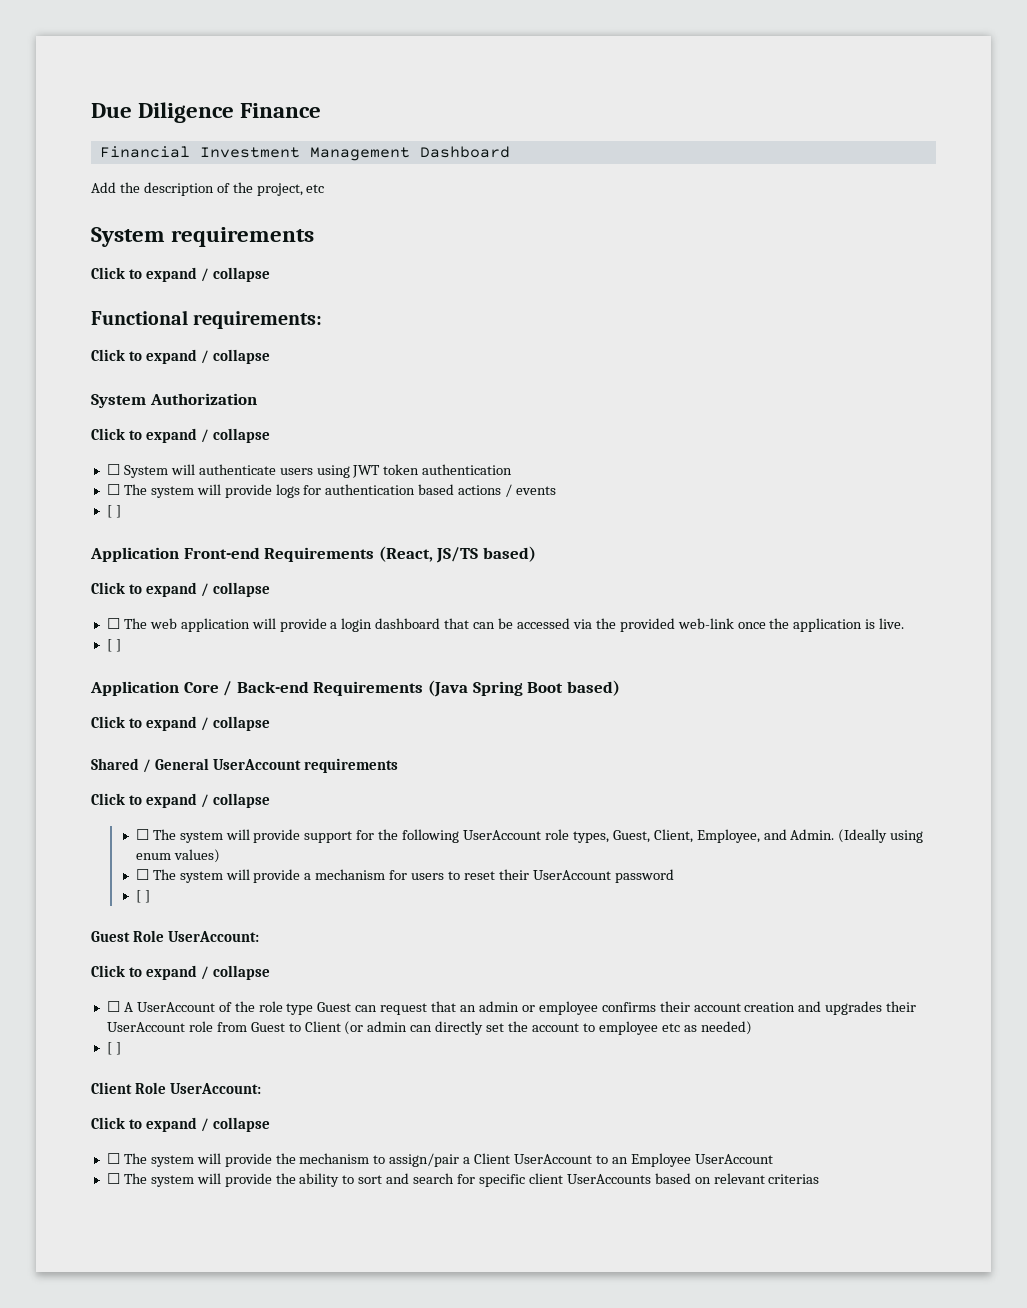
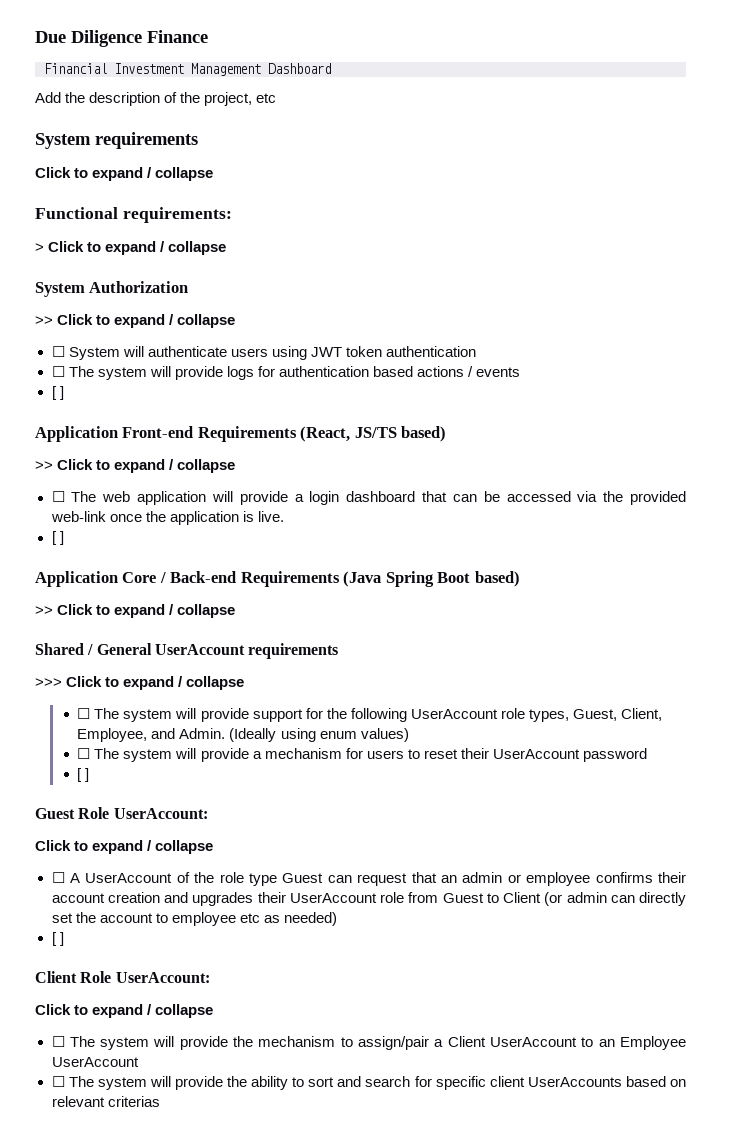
(323, 320) none -> [35,243,44,252] >
(257, 399) none -> [35,316,53,325] >>
(536, 554) none -> [35,461,53,470] >>
(620, 688) none -> [35,606,53,615] >>
(398, 765) none -> [35,678,62,687] >>>

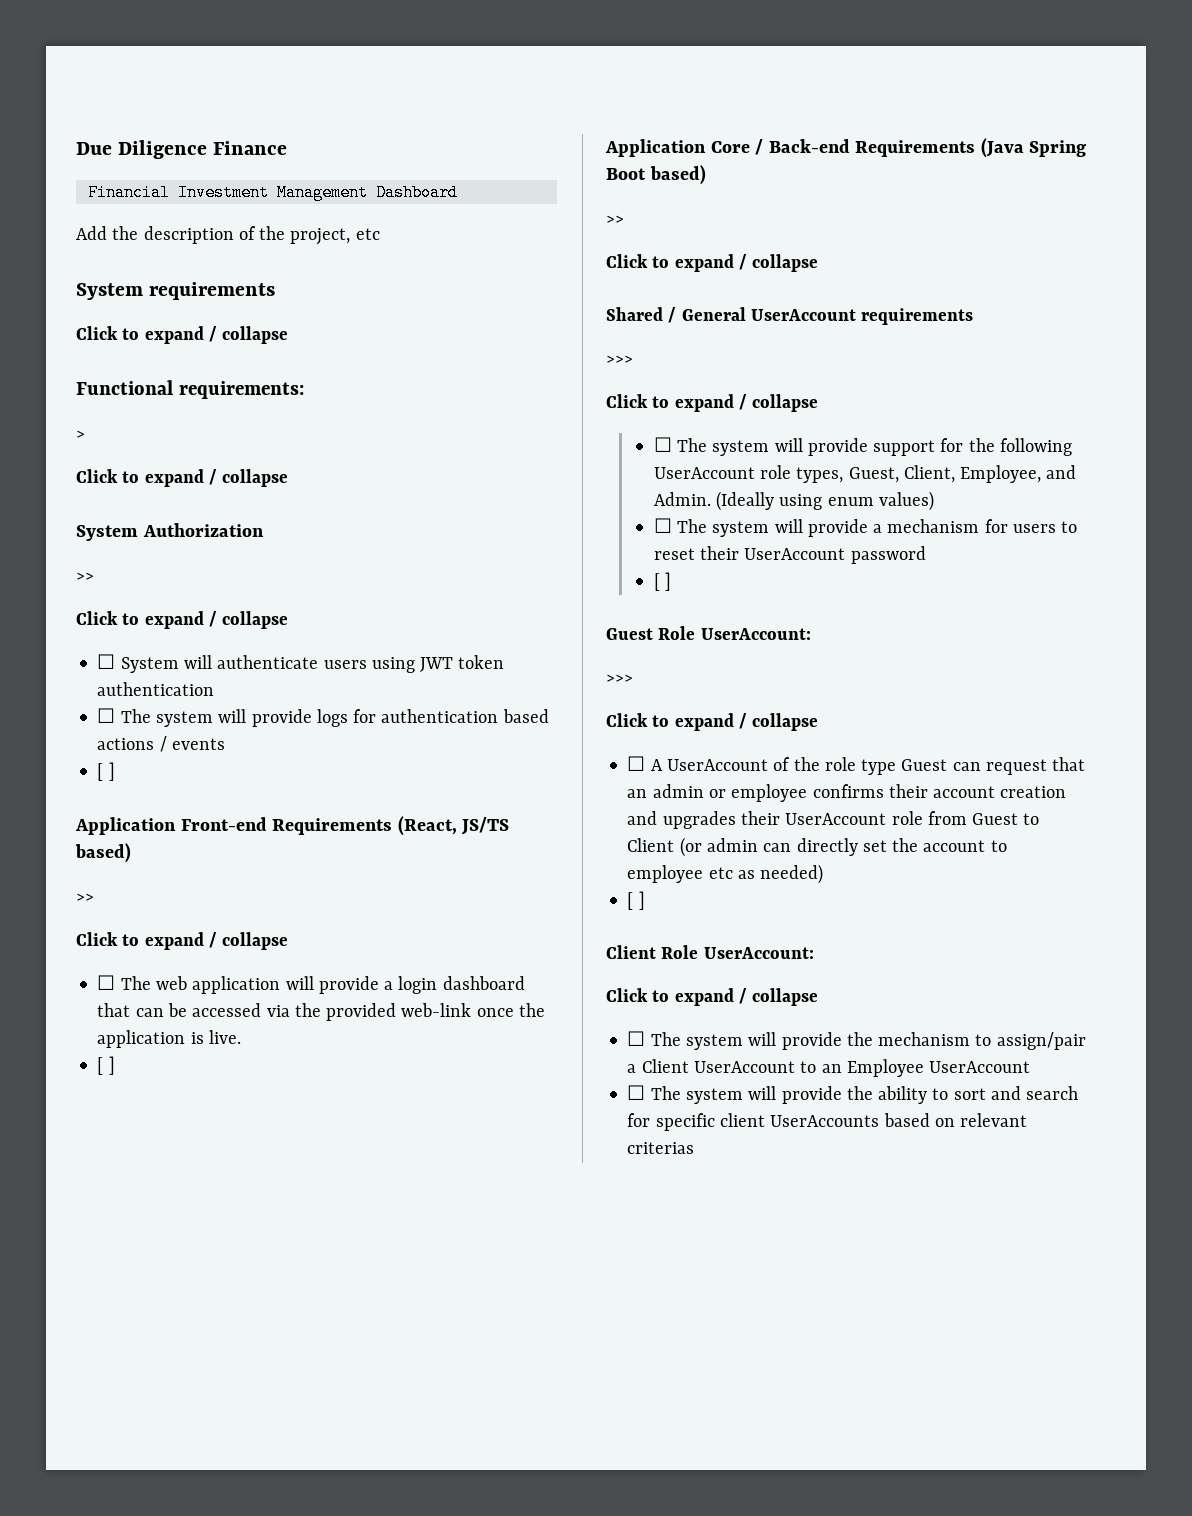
(44, 247) none -> (85, 434) //
(53, 320) none -> (94, 576) //
(53, 465) none -> (94, 897) //
(53, 610) none -> (624, 219) //
(62, 682) none -> (633, 359) //
(208, 813) none -> [606,674,633,683] // >>>

